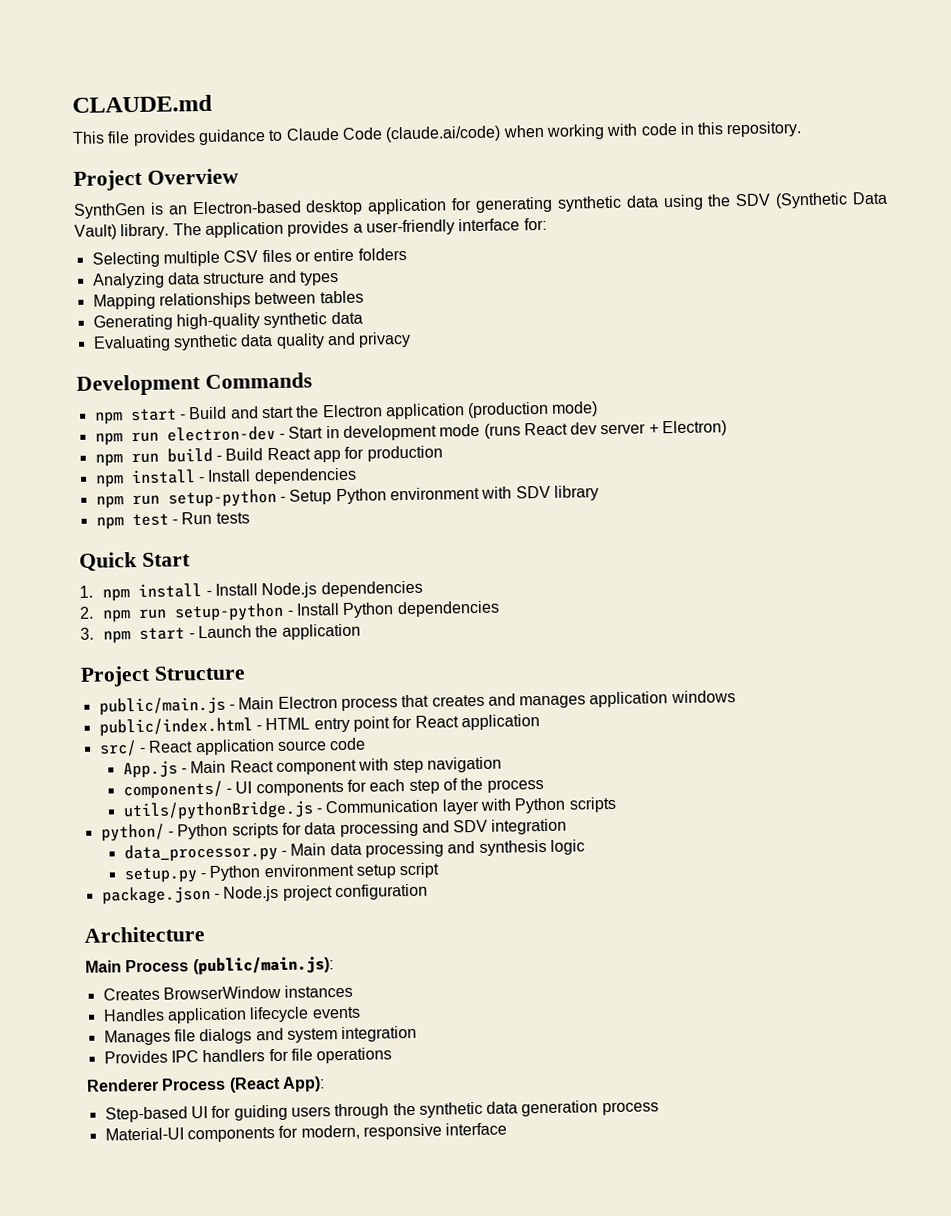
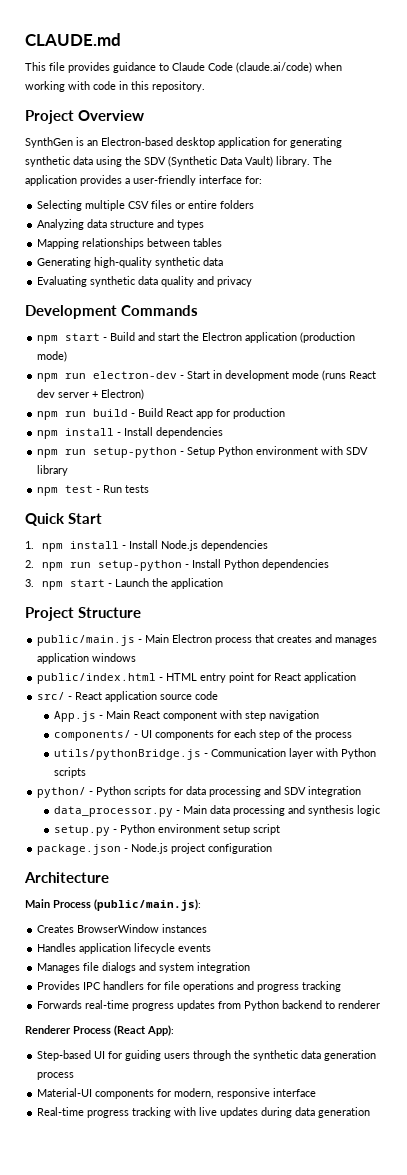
(393, 1055) none -> [237,981,342,992] [37,1000,381,1011] and progress tracking // Forwards real-time progress updates from Python backend to renderer
(508, 1129) none -> [37,1107,371,1118] // Real-time progress tracking with live updates during data generation

